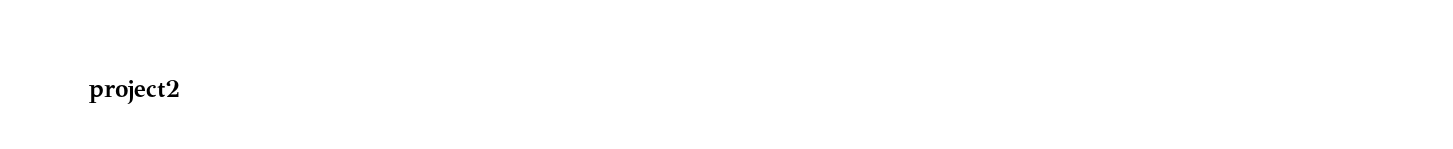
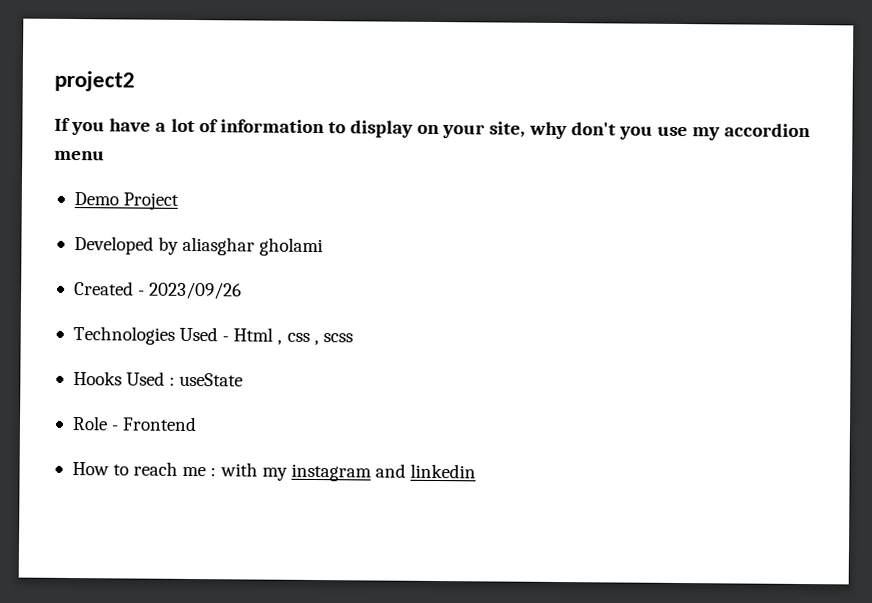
(180, 92) none -> [54,117,812,141] [54,150,105,161] [73,192,180,210] [73,236,324,257] [73,281,243,300] [72,326,353,346] [72,371,244,387] [71,416,198,432] [71,461,477,482] // If you have a lot of information to display on your site, why don't you use my accordion menu // Demo Project // Developed by aliasghar gholami // Created - 2023/09/26 // Technologies Used - Html , css , scss // Hooks Used : useState // Role - Frontend // How to reach me : with my instagram and linkedin

